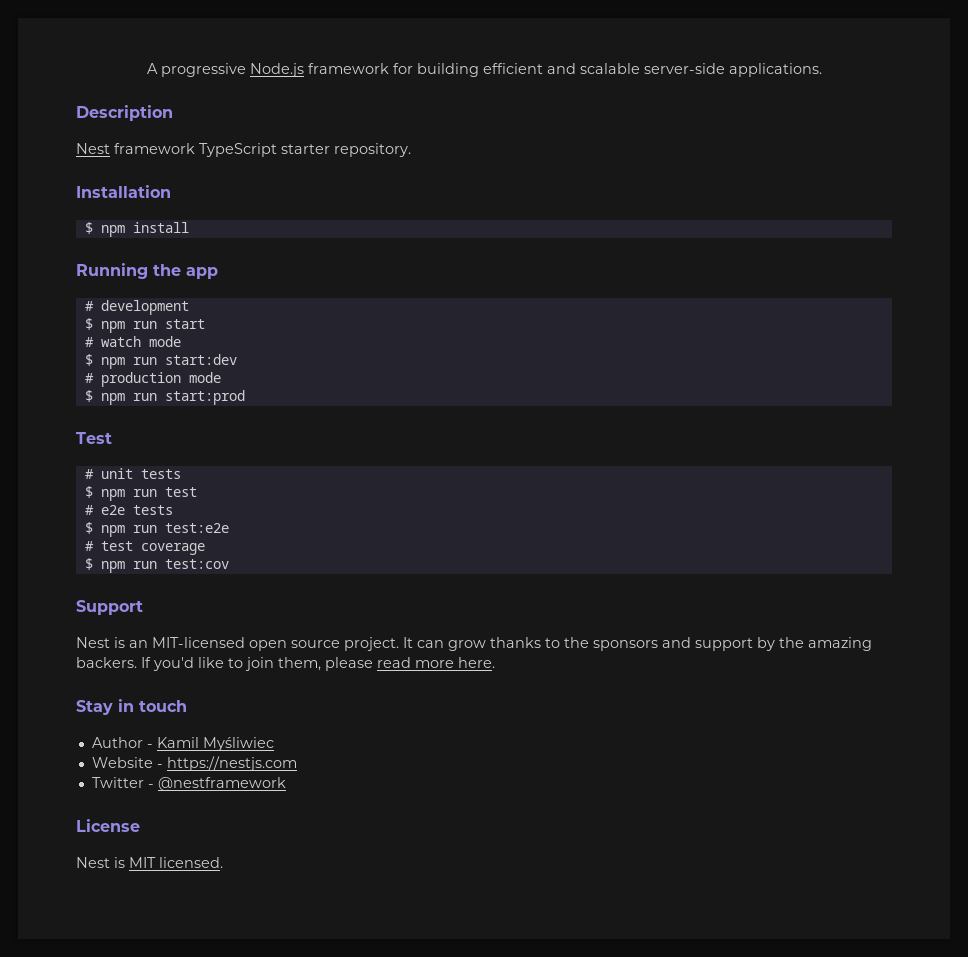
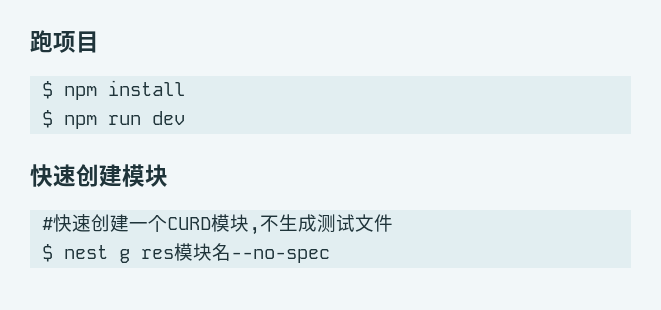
[146,63,822,77] [76,105,173,121] [76,143,411,157] [76,185,171,198] [84,222,189,237] [76,263,218,279] [84,300,189,315] [84,318,205,333] [84,336,181,347] [84,354,237,369] [84,372,221,387] [84,390,245,405] [76,432,112,444] [84,468,181,479] [84,486,197,501] [84,505,173,515] [84,522,229,537] [84,541,205,555] [84,558,229,573] [76,600,143,615] [76,637,872,651] [76,657,495,671] [76,699,187,715] [91,737,274,751] [91,756,297,771] [91,777,286,791] [76,819,140,832] [76,857,223,868] A progressive Node.js framework for building efficient and scalable server-side applications. // Description // Nest framework TypeScript starter repository. // Installation // $ npm install // Running the app // # development // $ npm run start // # watch mode // $ npm run start:dev // # production mode // $ npm run start:prod // Test // # unit tests // $ npm run test // # e2e tests // $ npm run test:e2e // # test coverage // $ npm run test:cov // Support // Nest is an MIT-licensed open source project. It can grow thanks to the sponsors and support by the amazing backers. If you'd like to join them, please read more here. // Stay in touch // Author - Kamil Myśliwiec // Website - https://nestjs.com // Twitter - @nestframework // License // Nest is MIT licensed. -> [30,30,99,53] [42,80,185,100] [42,110,185,129] [30,164,168,187] [42,214,393,235] [42,243,330,263] 跑项目 // $ npm install // $ npm run dev // 快速创建模块 // #快速创建一个CURD模块,不生成测试文件 // $ nest g res模块名--no-spec

